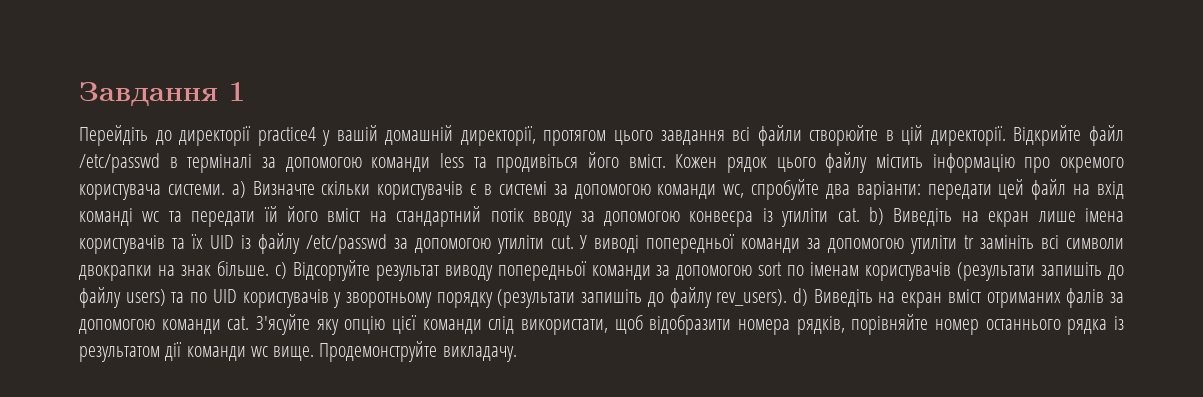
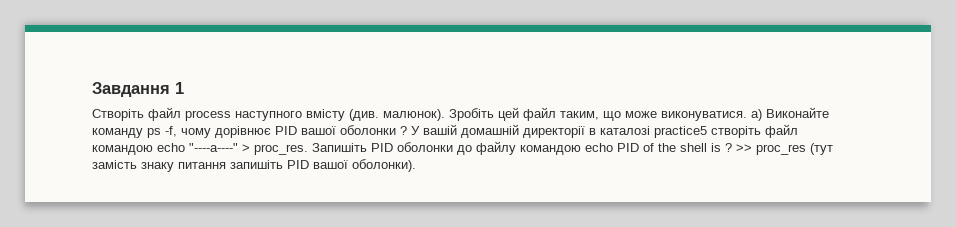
[79,125,1124,146] [79,152,1124,173] [79,179,1125,200] [79,206,1124,227] [79,233,1125,254] [79,260,1125,281] [79,287,1124,308] [79,314,1124,335] [79,341,517,362] Перейдіть до директорії practice4 у вашій домашній директорії, протягом цього завдання всі файли створюйте в цій директорії. Відкрийте файл /etc/passwd в терміналі за допомогою команди less та продивіться його вміст. Кожен рядок цього файлу містить інформацію про окремого користувача системи. a) Визначте скільки користувачів є в системі за допомогою команди wc, спробуйте два варіанти: передати цей файл на вхід команді wc та передати їй його вміст на стандартний потік вводу за допомогою конвеєра із утиліти cat. b) Виведіть на екран лише імена користувачів та їх UID із файлу /etc/passwd за допомогою утиліти cut. У виводі попередньої команди за допомогою утиліти tr замініть всі символи двокрапки на знак більше. c) Відсортуйте результат виводу попередньої команди за допомогою sort по іменам користувачів (результати запишіть до файлу users) та по UID користувачів у зворотньому порядку (результати запишіть до файлу rev_users). d) Виведіть на екран вміст отриманих фалів за допомогою команди cat. З'ясуйте яку опцію цієї команди слід використати, щоб відобразити номера рядків, порівняйте номер останнього рядка із результатом дії команди wc вище. Продемонструйте викладачу. -> [92,107,829,121] [92,124,798,138] [92,141,833,155] [92,159,416,172] Створіть файл process наступного вмісту (див. малюнок). Зробіть цей файл таким, що може виконуватися. a) Виконайте команду ps -f, чому дорівнює PID вашої оболонки ? У вашій домашній директорії в каталозі practice5 створіть файл командою echo "----a----" > proc_res. Запишіть PID оболонки до файлу командою echo PID of the shell is ? >> proc_res (тут замість знаку питання запишіть PID вашої оболонки).

